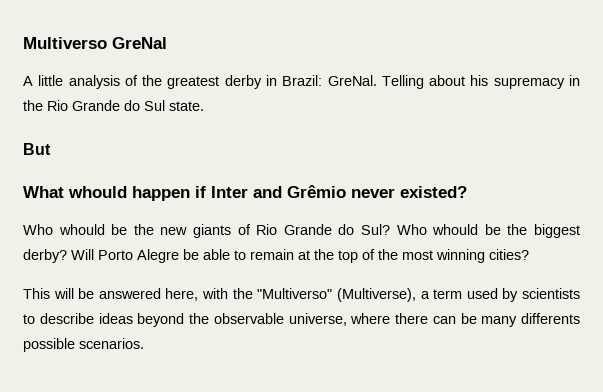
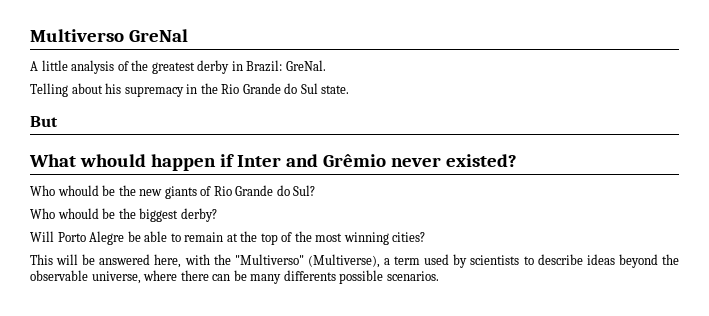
(377, 80) none -> (326, 65) //
(390, 229) none -> (316, 190) //
(67, 256) none -> (217, 215) //

